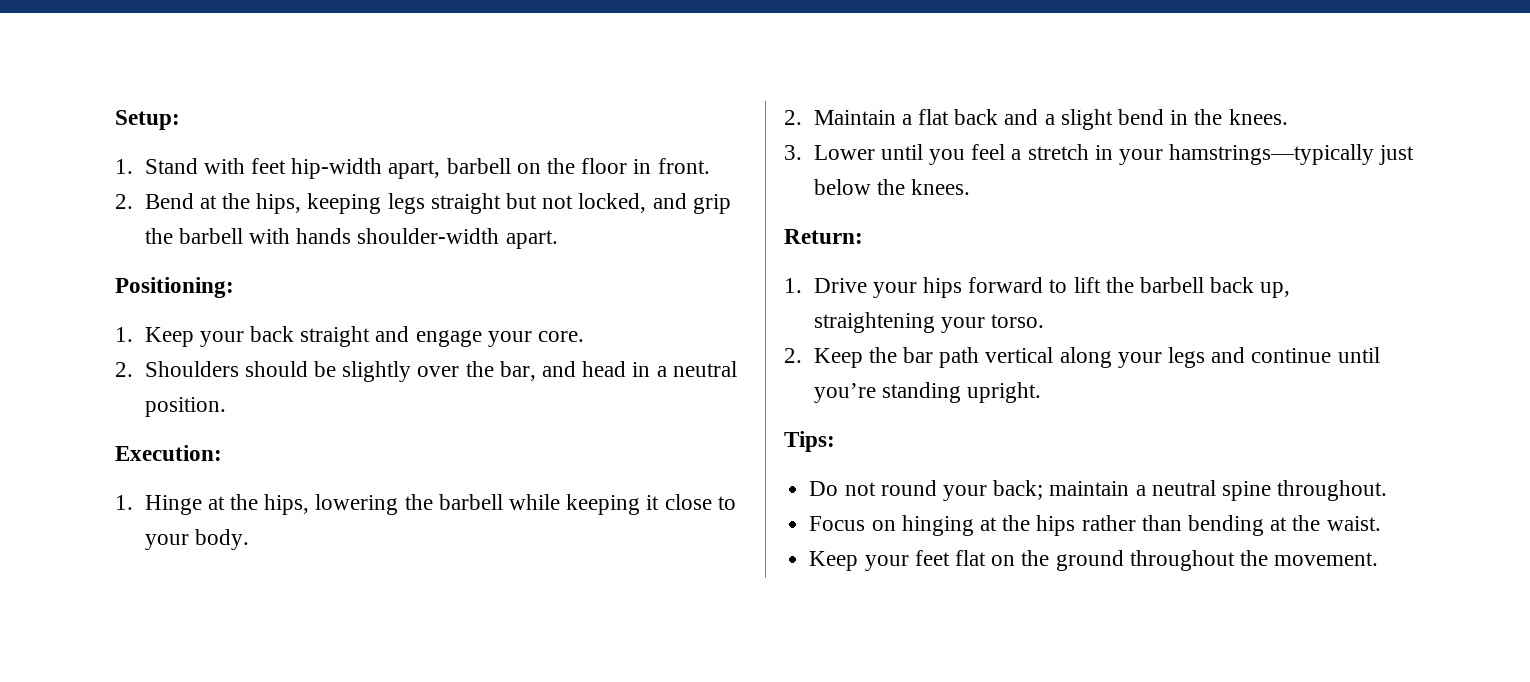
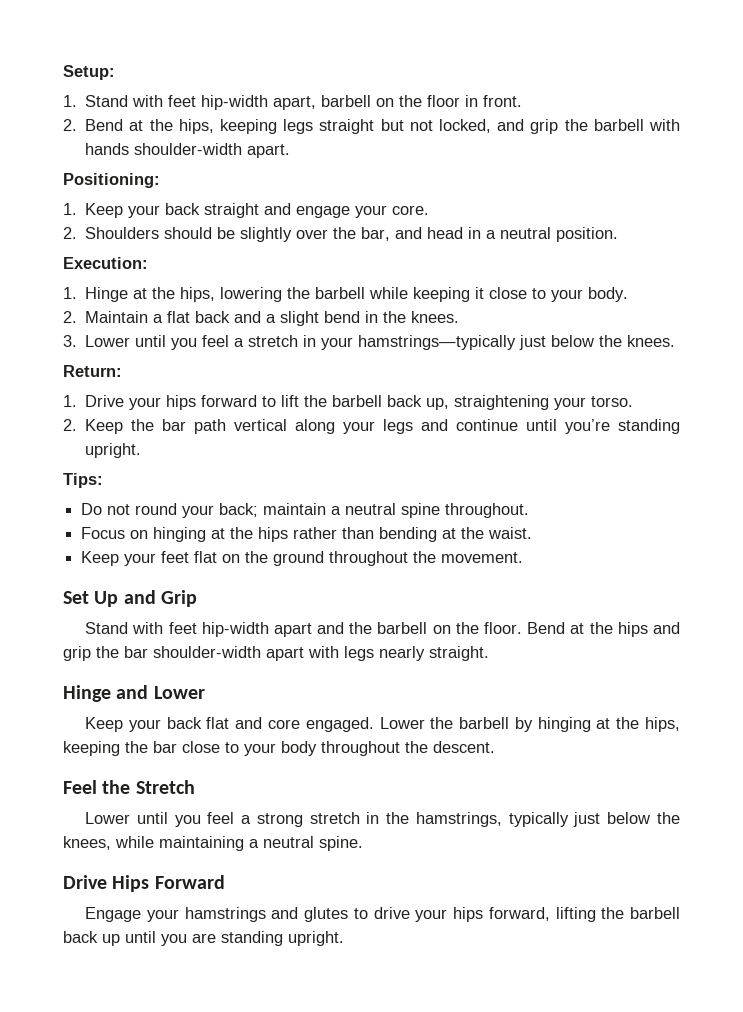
(1379, 559) none -> [63,590,197,607] [85,622,681,637] [63,646,489,661] [63,685,205,702] [85,717,681,732] [63,741,495,756] [63,780,195,794] [85,812,681,827] [63,836,363,851] [63,875,225,892] [85,907,680,922] [63,931,344,946] // Set Up and Grip // Stand with feet hip-width apart and the barbell on the floor. Bend at the hips and grip the bar shoulder-width apart with legs nearly straight. // Hinge and Lower // Keep your back flat and core engaged. Lower the barbell by hinging at the hips, keeping the bar close to your body throughout the descent. // Feel the Stretch // Lower until you feel a strong stretch in the hamstrings, typically just below the knees, while maintaining a neutral spine. // Drive Hips Forward // Engage your hamstrings and glutes to drive your hips forward, lifting the barbell back up until you are standing upright.

